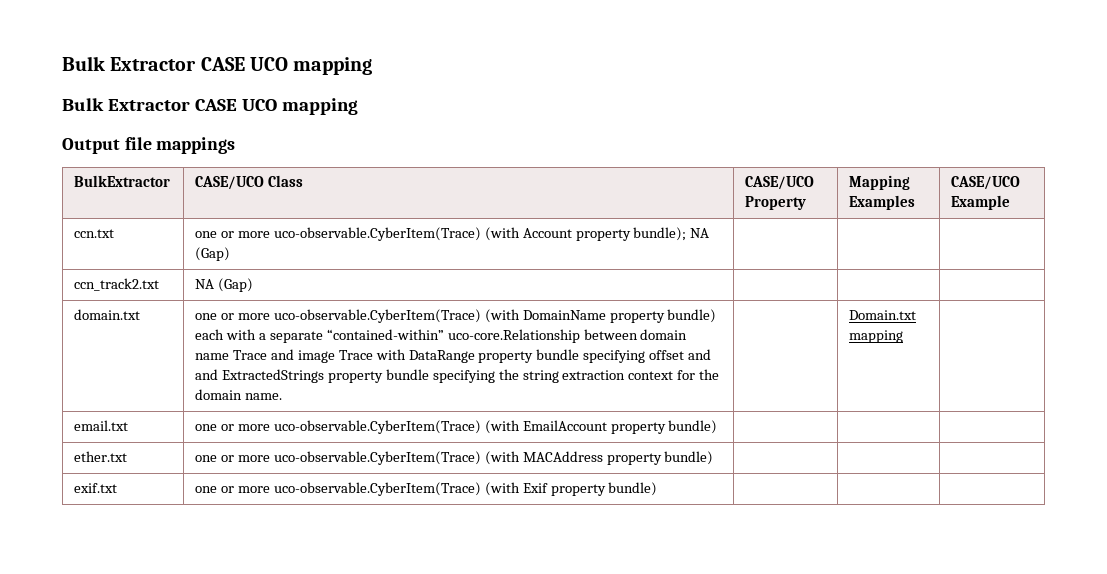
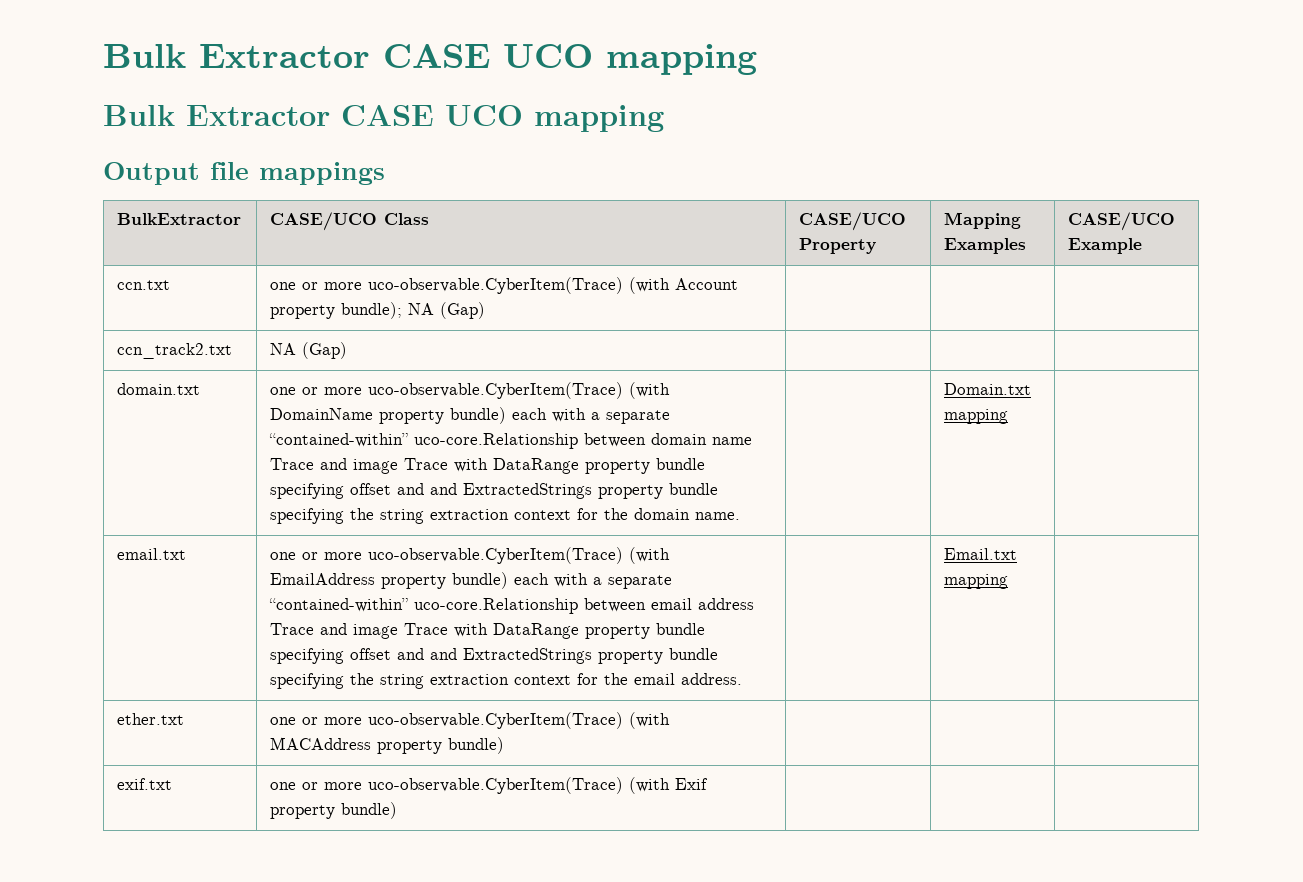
[522,420,718,434] EmailAccount property bundle) | | -> [270,572,673,589] [269,598,755,614] [270,623,706,639] [270,648,719,664] [270,673,743,689] [944,548,1018,560] [944,574,1009,589] EmailAddress property bundle) each with a separate “contained-within” uco-core.Relationship between email address Trace and image Trace with DataRange property bundle specifying offset and and ExtractedStrings property bundle specifying the string extraction context for the email address. | | Email.txt mapping

